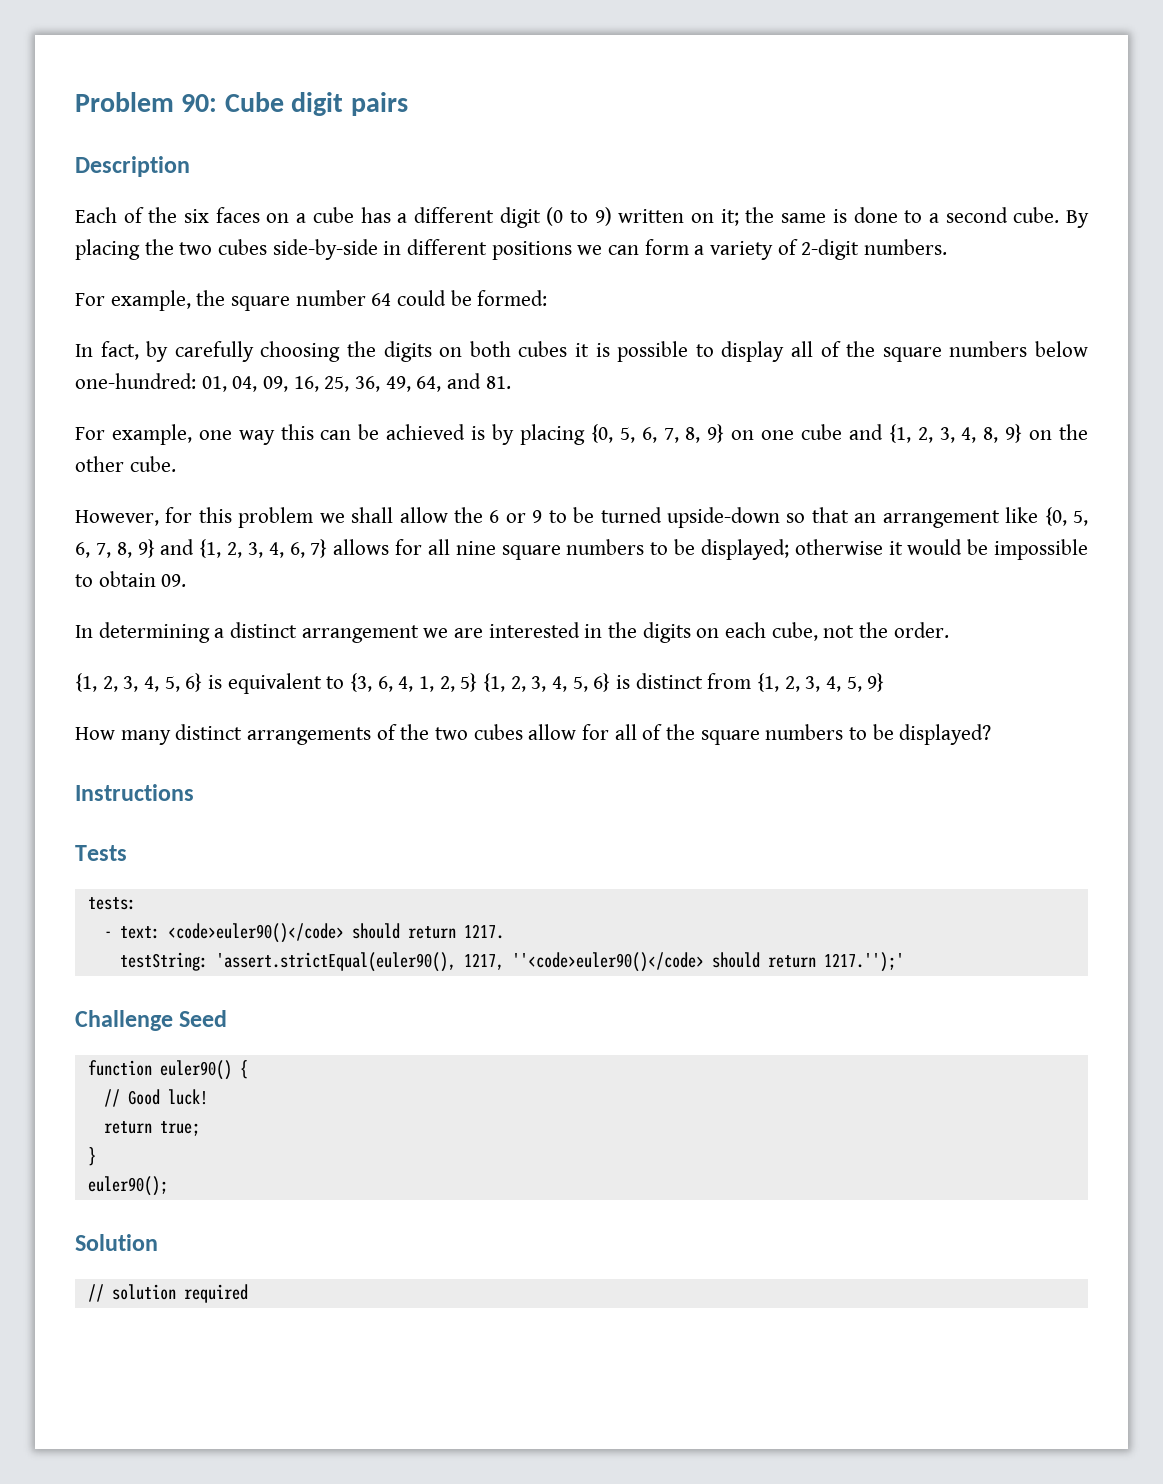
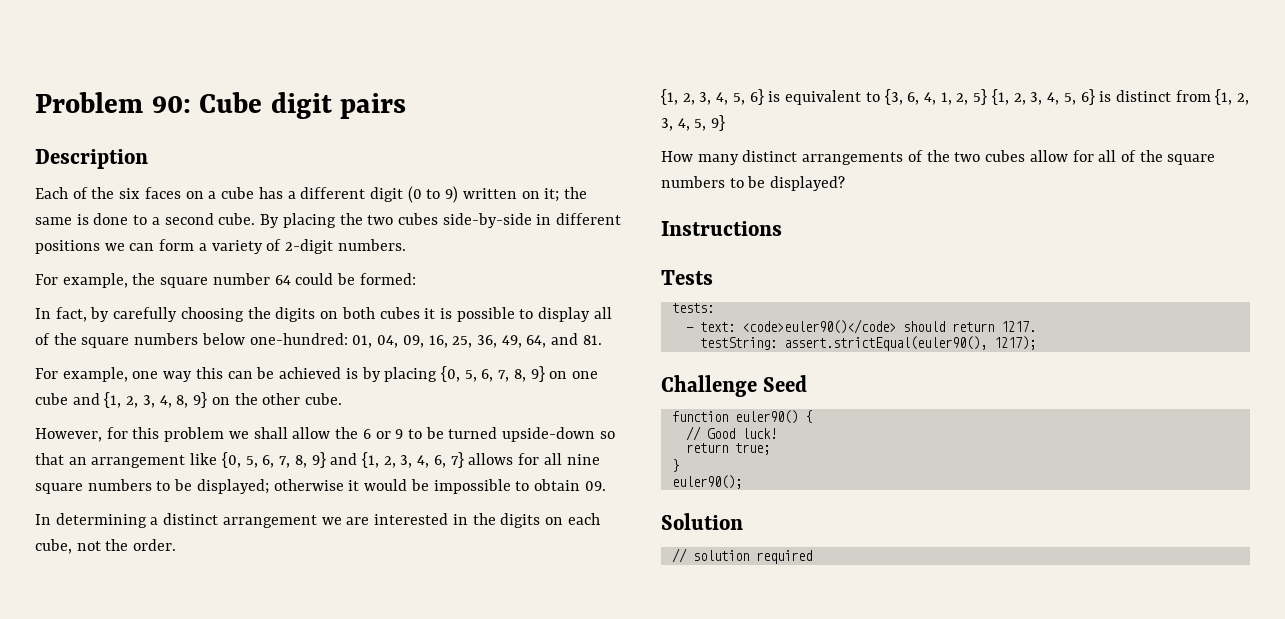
[215,952,904,972] 'assert.strictEqual(euler90(), 1217, ''<code>euler90()</code> should return 1217.'');' -> [783,336,1036,351] assert.strictEqual(euler90(), 1217);

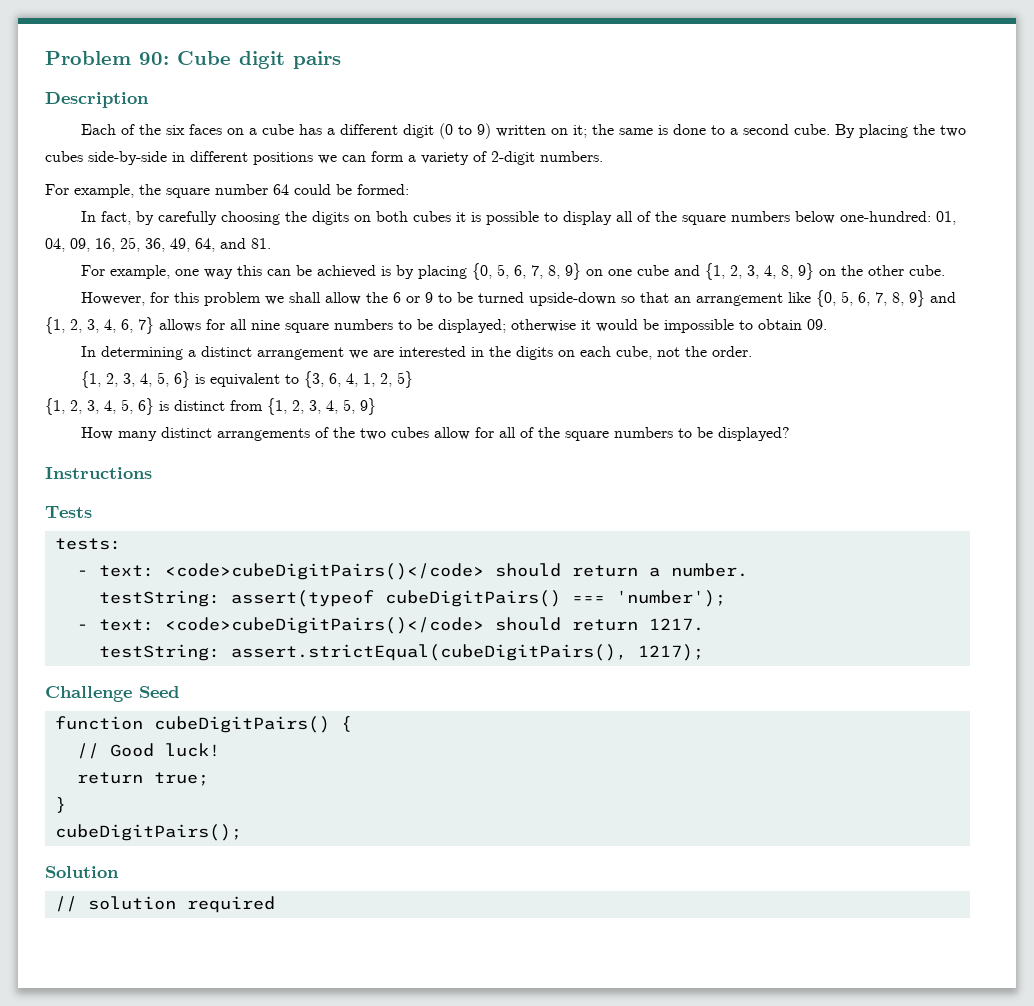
(988, 97) none -> (414, 379) //
[741,319,896,334] <code>euler90()</code> -> [164,563,748,580] [98,590,726,607] [76,617,484,634] <code>cubeDigitPairs()</code> should return a number. // testString: assert(typeof cubeDigitPairs() === 'number'); // - text: <code>cubeDigitPairs()</code>
[783,336,987,351] assert.strictEqual(euler90(), -> [230,644,627,661] assert.strictEqual(cubeDigitPairs(),
[734,410,798,424] euler90() -> [153,716,330,733] cubeDigitPairs()
[671,475,742,489] euler90(); -> [54,824,242,841] cubeDigitPairs();

